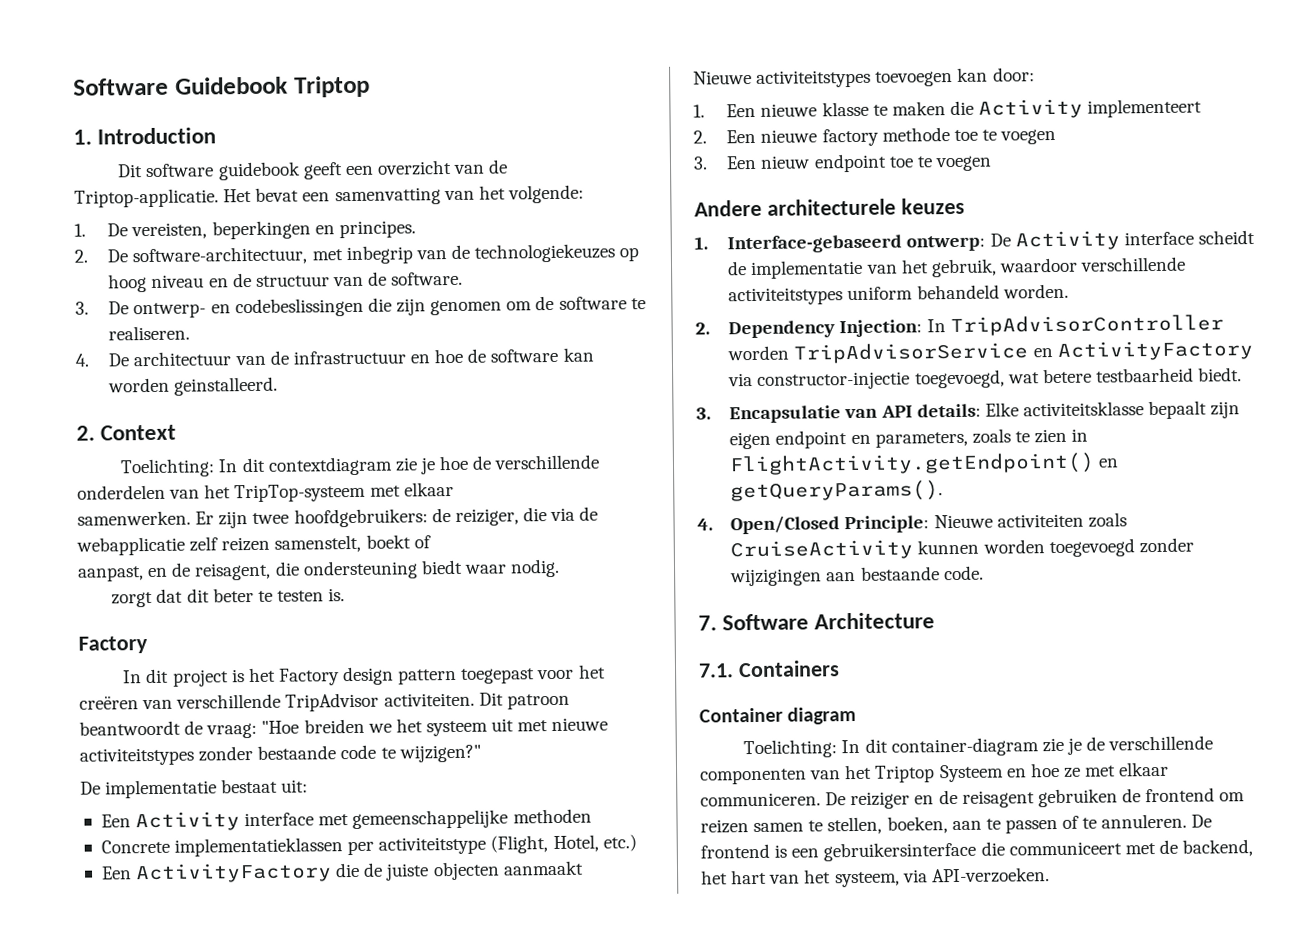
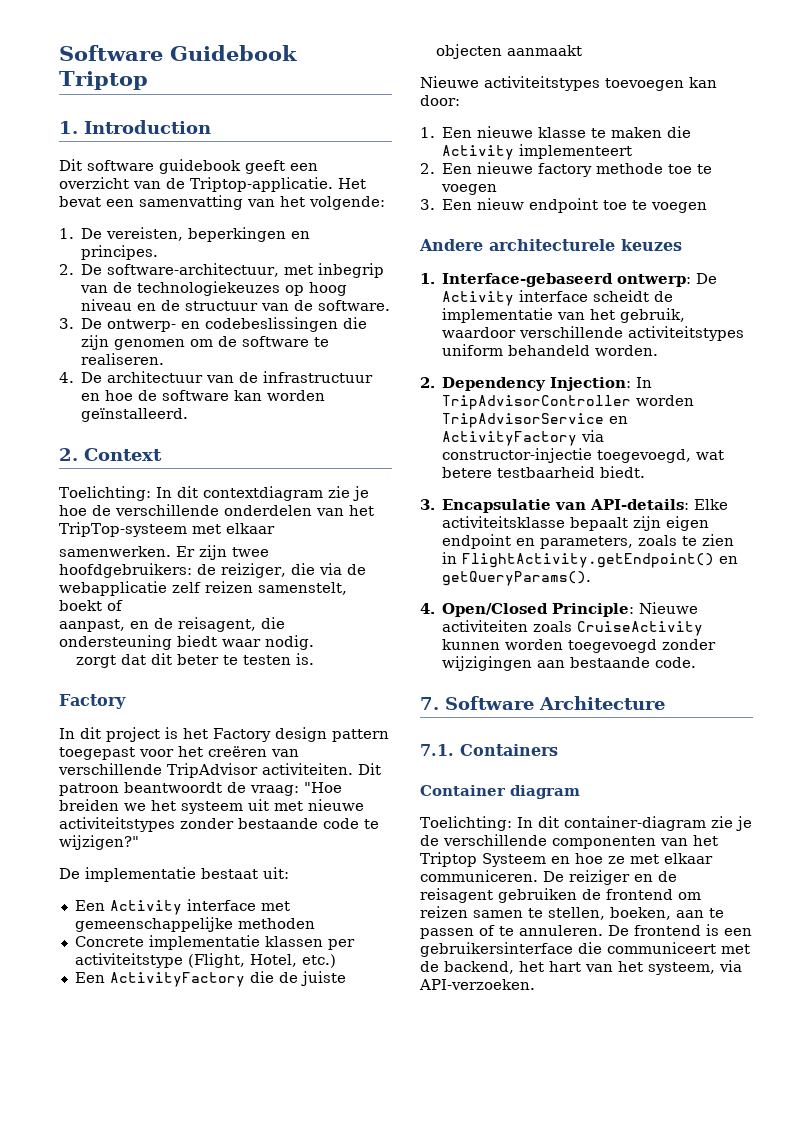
[174,376,279,396] geinstalleerd. -> [81,408,189,422] geïnstalleerd.
[174,837,344,857] implementatieklassen -> [148,935,323,950] implementatie klassen
[880,403,981,418] API details: -> [590,499,690,510] API-details:

